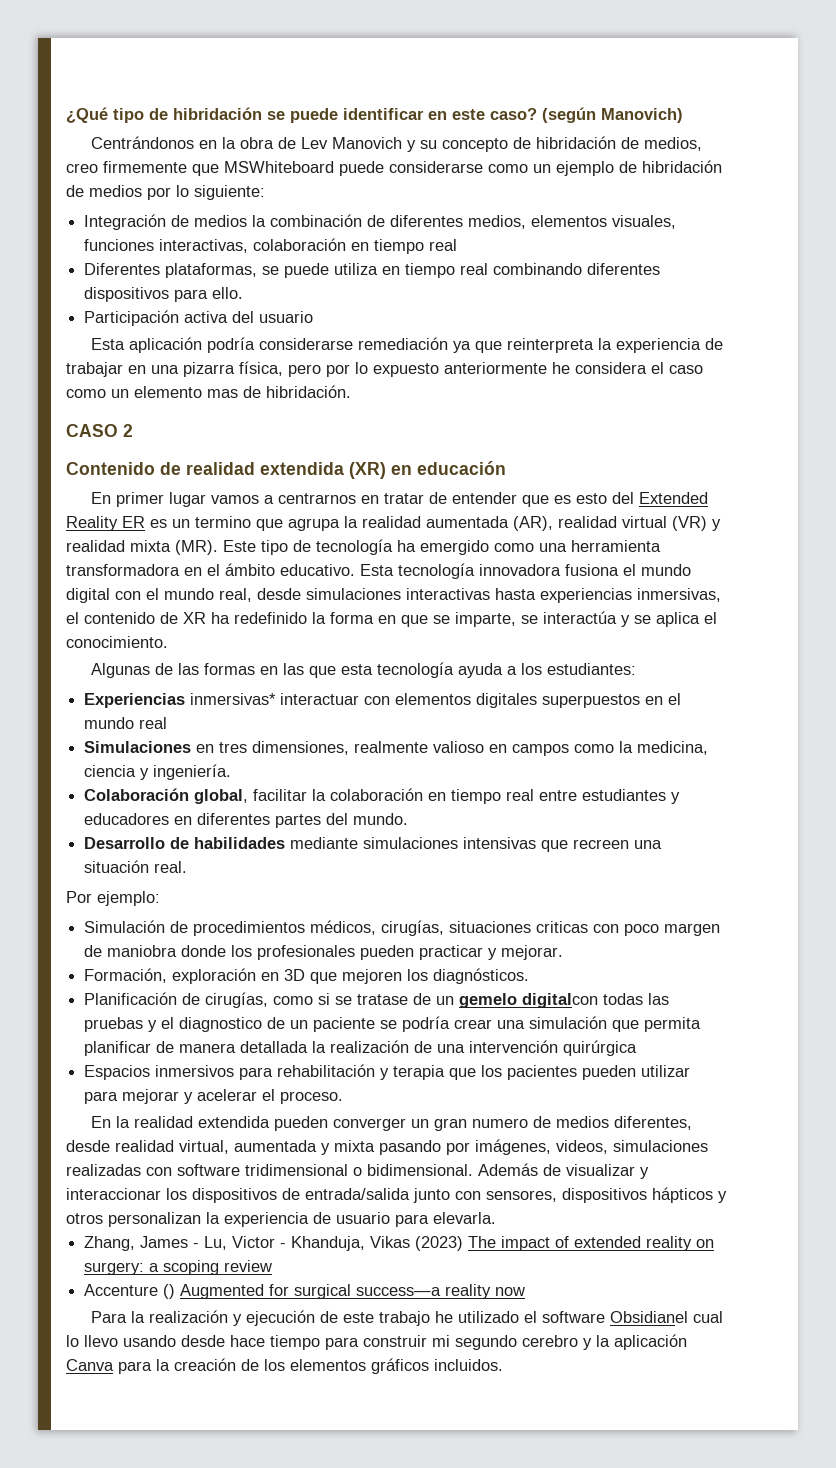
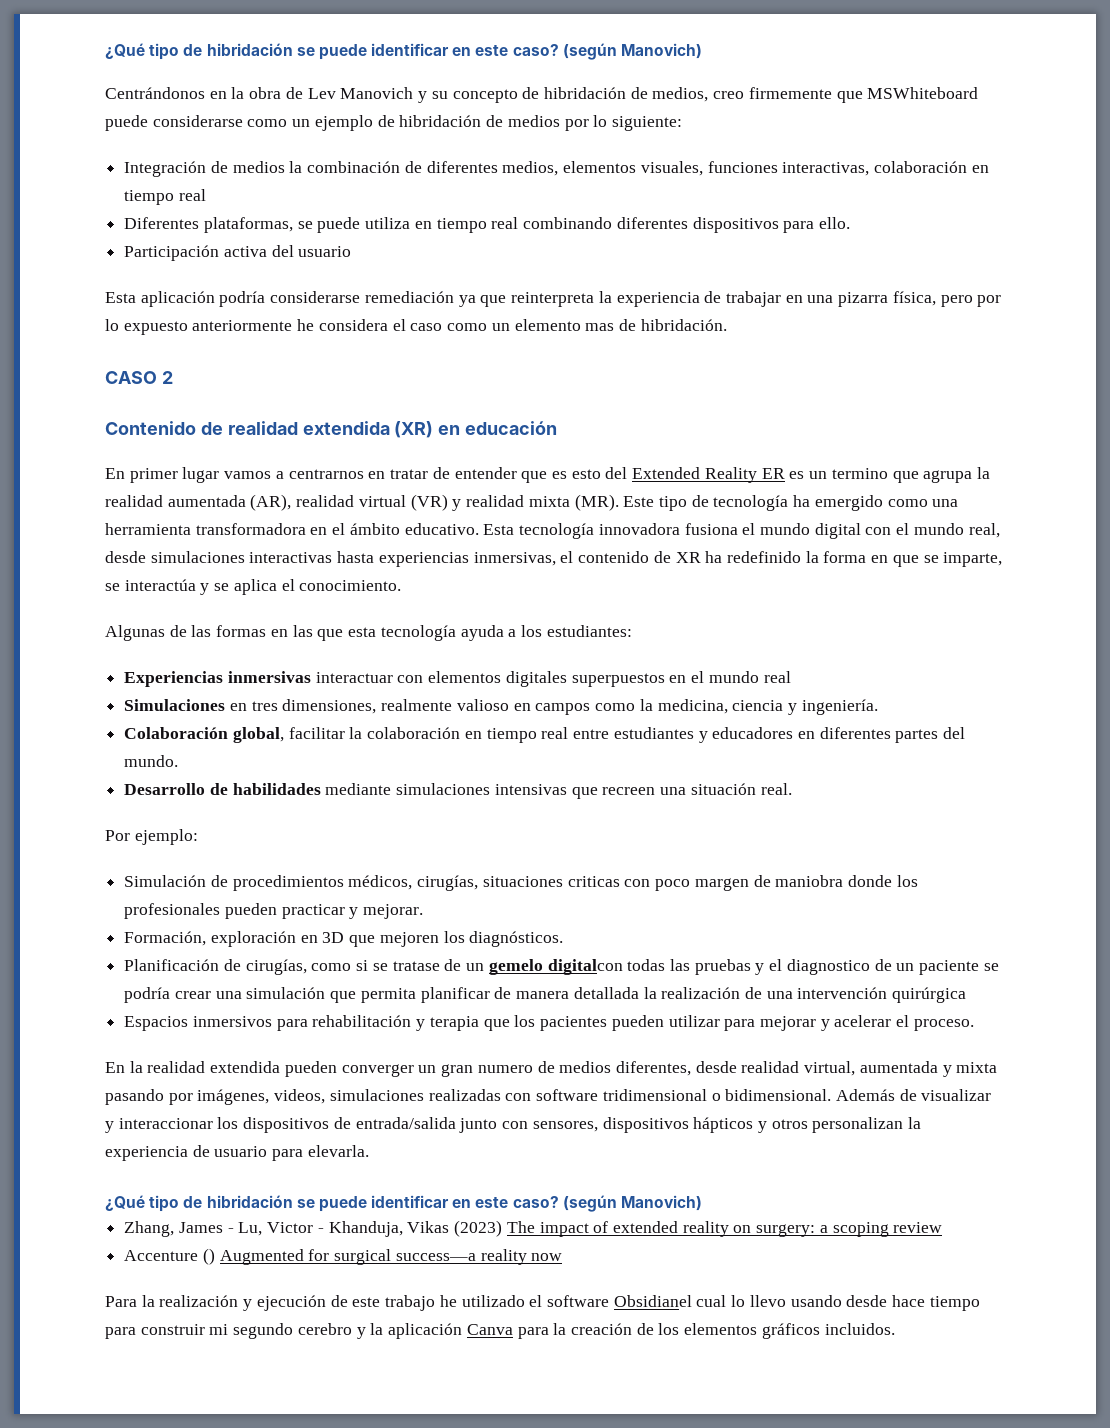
[190,693,277,705] inmersivas* -> [227,671,311,683] inmersivas
(496, 1218) none -> [105,1195,703,1212] // ¿Qué tipo de hibridación se puede identificar en este caso? (según Manovich)

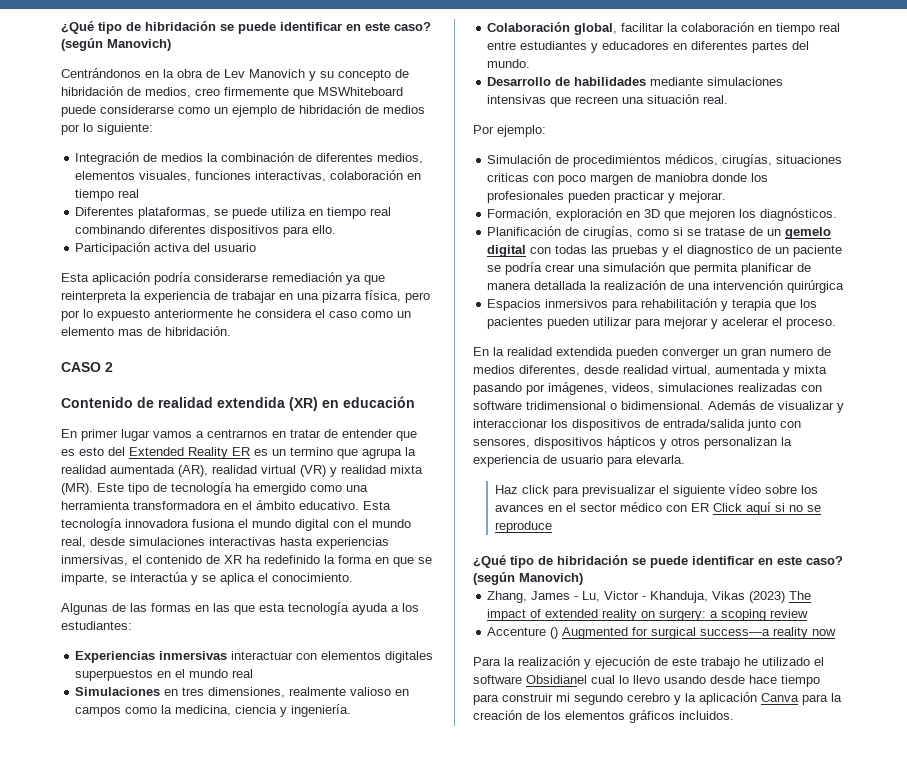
[547,959,623,975] digitalcon -> [487,245,552,257] digital con
(369, 1151) none -> [495,484,819,497] [495,502,822,515] [495,521,553,533] // Haz click para previsualizar el siguiente vídeo sobre los avances en el sector médico con ER Click aquí si no se reproduce

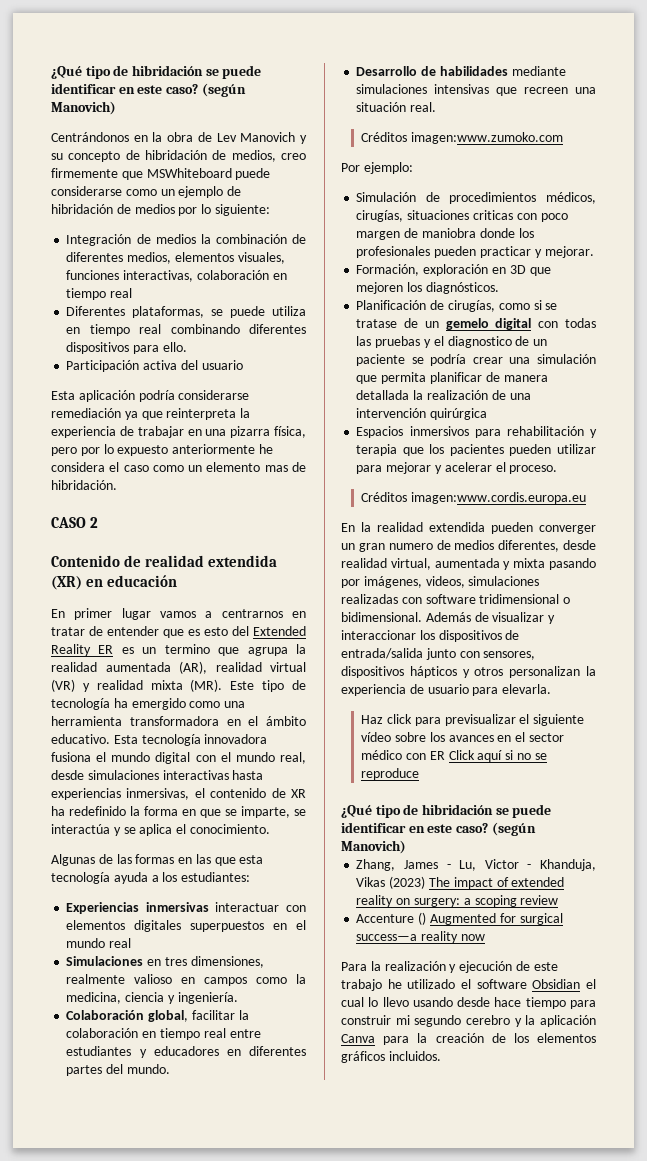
(729, 99) none -> [361,132,564,144] // Créditos imagen:www.zumoko.com
(837, 323) none -> [361,492,587,504] // Créditos imagen:www.cordis.europa.eu
[526,675,587,684] Obsidianel -> [532,979,596,989] Obsidian el

